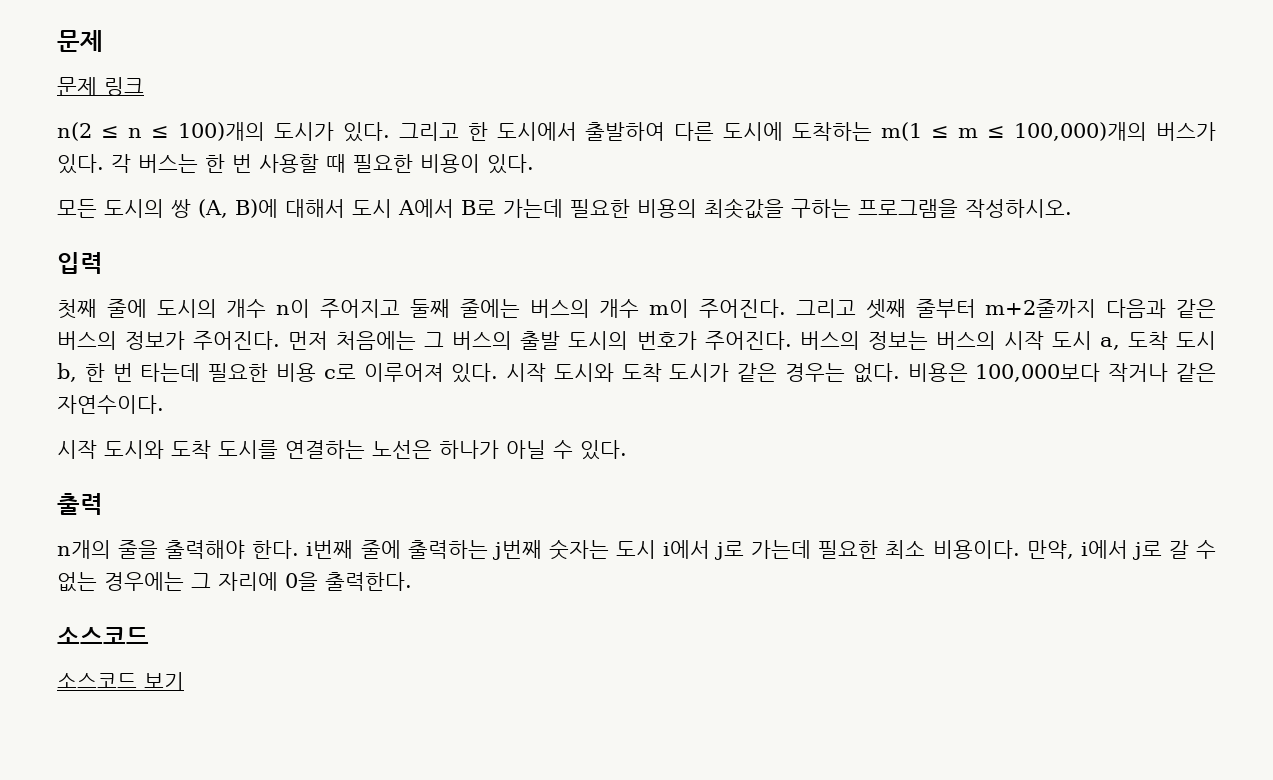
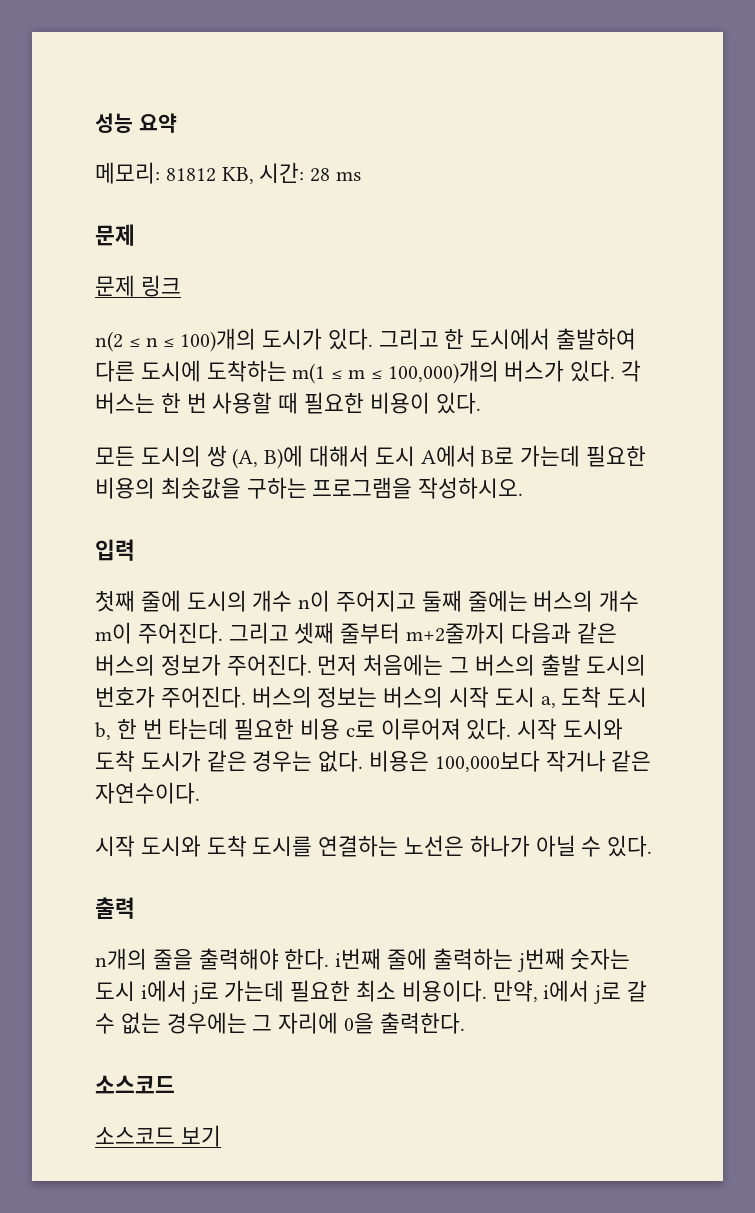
(57, 41) none -> [95,113,177,133] [95,162,362,184] 성능 요약 // 메모리: 81812 KB, 시간: 28 ms //

